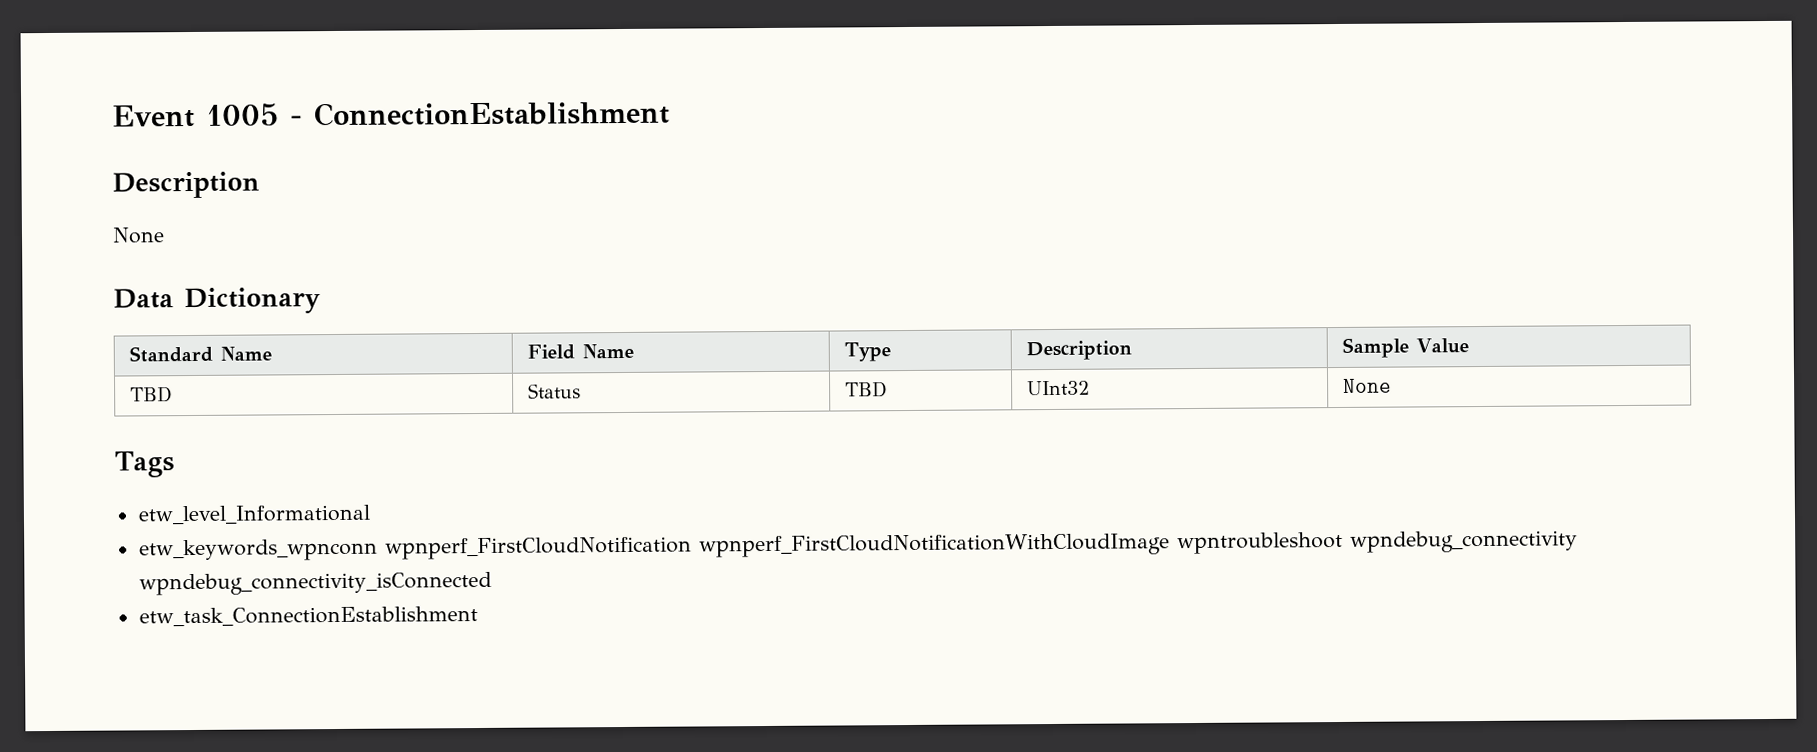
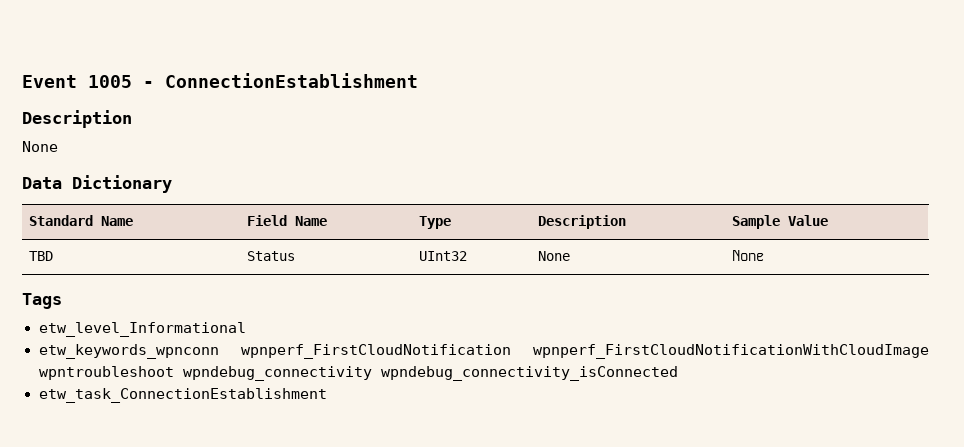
[845,381,889,398] [1027,380,1091,396] TBD | UInt32 -> [418,251,467,261] [537,251,570,261] UInt32 | None

